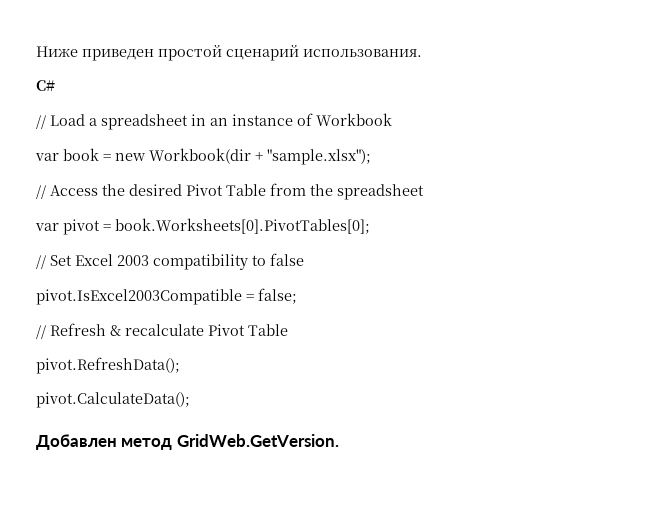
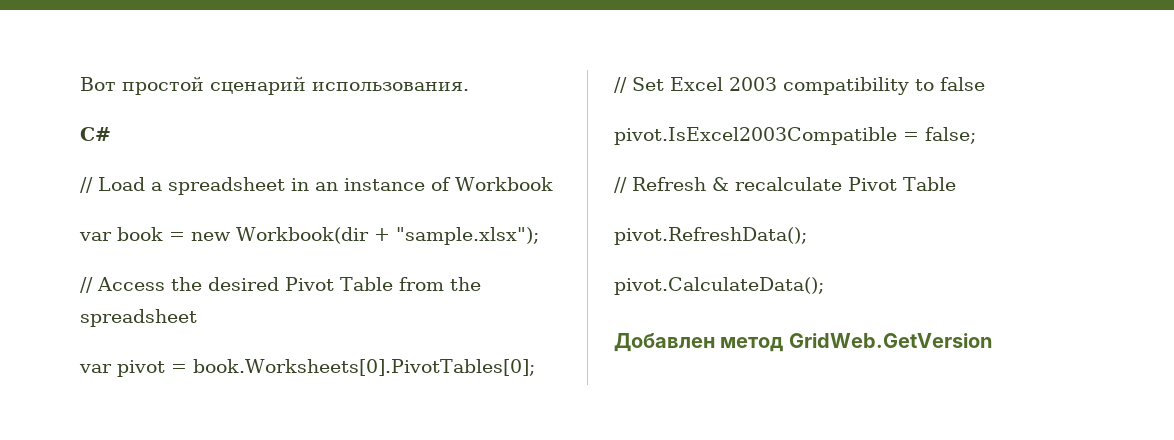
[36,46,154,61] Ниже приведен -> [80,77,116,91] Вот
[176,434,339,447] GridWeb.GetVersion. -> [788,333,992,348] GridWeb.GetVersion

